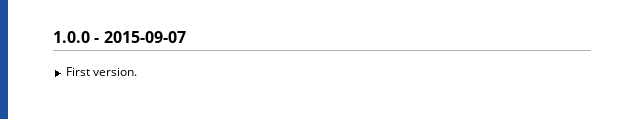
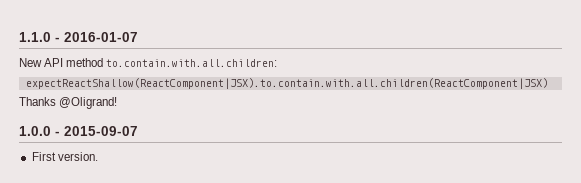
(53, 37) none -> [19,32,138,42] [19,58,278,67] [25,78,548,89] [19,97,118,109] 1.1.0 - 2016-01-07 // New API method to.contain.with.all.children: // expectReactShallow(ReactComponent|JSX).to.contain.with.all.children(ReactComponent|JSX) // Thanks @Oligrand! //

